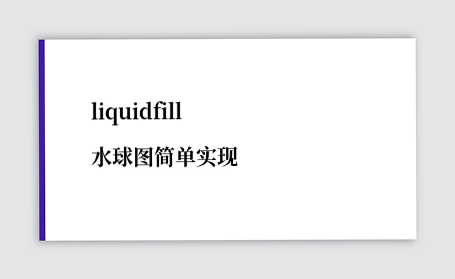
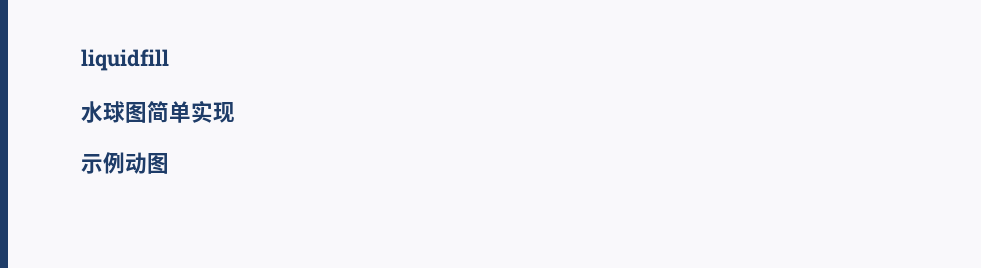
(239, 156) none -> [81,152,169,174] // 示例动图

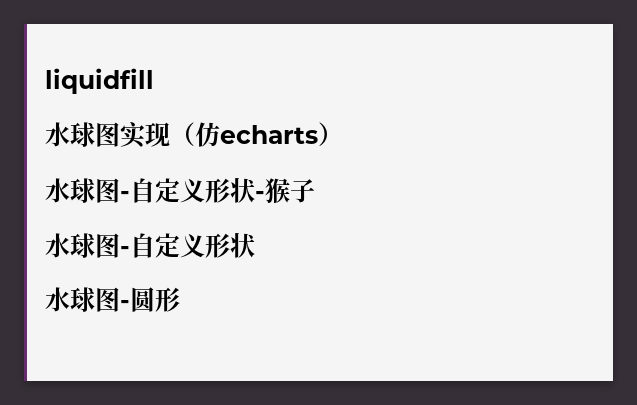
[147,101,191,123] 简单 -> (120, 134) none
[81,152,169,174] // 示例动图 -> [170,122,343,147] [45,177,315,203] [45,232,256,258] [45,287,180,312] （仿echarts） // 水球图-自定义形状-猴子 // 水球图-自定义形状 // 水球图-圆形

